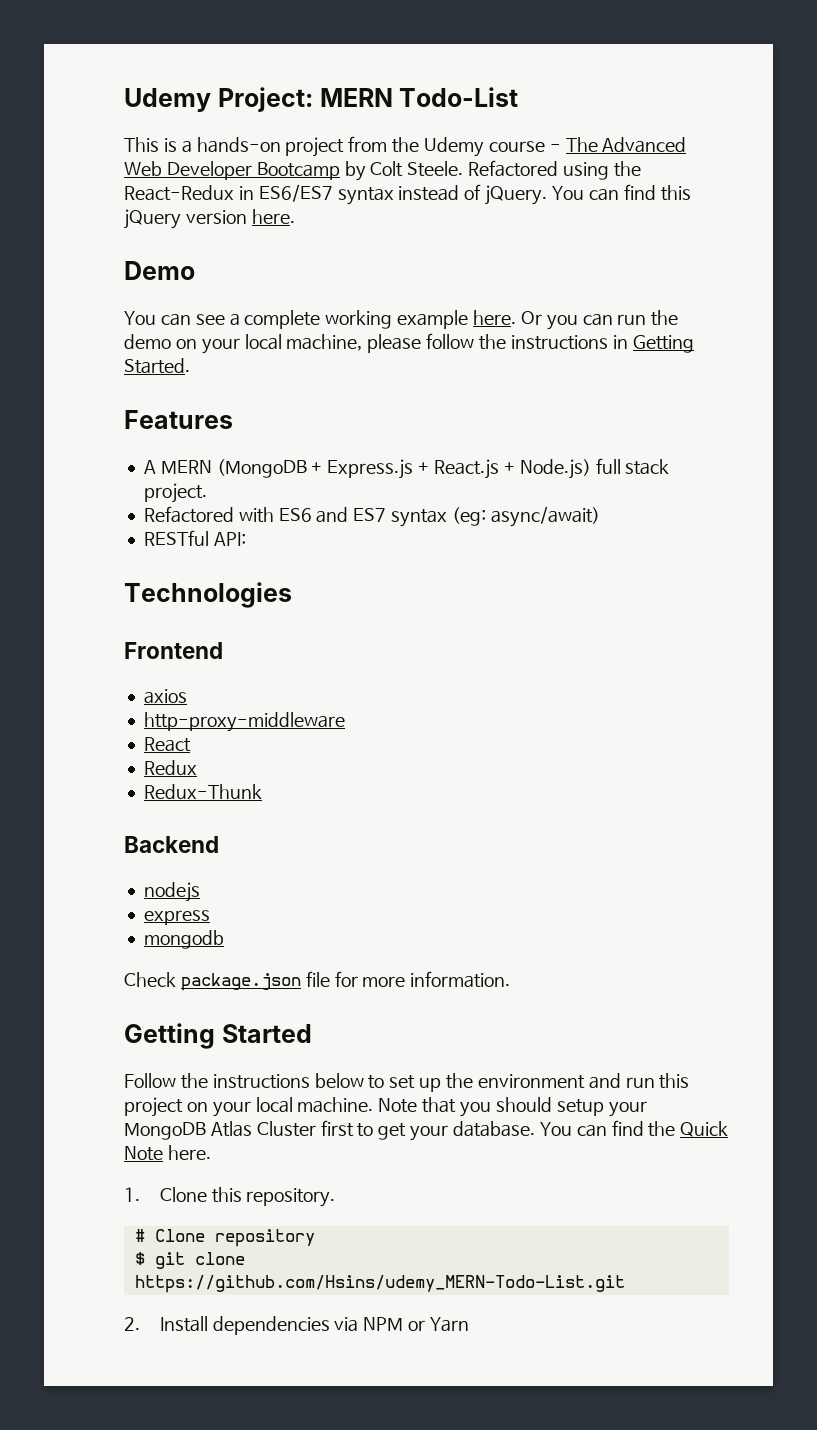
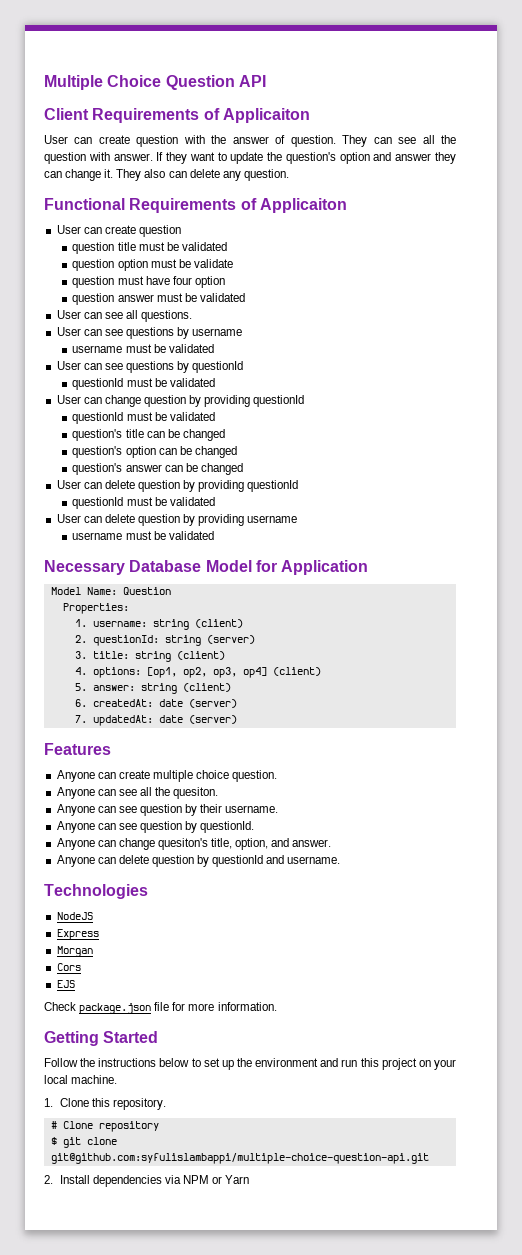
[124,87,519,112] [124,136,687,157] [124,160,641,181] [124,184,691,205] [124,209,295,229] [124,261,195,280] [124,310,679,330] [124,333,694,354] [124,358,190,374] [124,410,233,429] [143,458,670,479] [143,483,207,503] [143,506,600,527] [143,530,246,546] [124,582,292,608] [124,642,223,659] [143,689,187,704] [143,712,345,732] [143,737,191,752] [143,760,197,775] [143,784,262,799] [124,836,219,853] [143,882,200,902] [143,910,210,925] [143,930,224,949] Udemy Project: MERN Todo-List // This is a hands-on project from the Udemy course - The Advanced Web Developer Bootcamp by Colt Steele. Refactored using the React-Redux in ES6/ES7 syntax instead of jQuery. You can find this jQuery version here. // Demo // You can see a complete working example here. Or you can run the demo on your local machine, please follow the instructions in Getting Started. // Features // A MERN (MongoDB + Express.js + React.js + Node.js) full stack project. // Refactored with ES6 and ES7 syntax (eg: async/await) // RESTful API: // Technologies // Frontend // axios // http-proxy-middleware // React // Redux // Redux-Thunk // Backend // nodejs // express // mongodb -> [44,75,266,90] [44,108,310,123] [44,135,456,147] [44,152,457,164] [44,169,289,181] [44,198,347,213] [56,225,181,237] [72,242,227,254] [72,259,233,271] [72,276,225,288] [72,293,245,305] [56,310,193,322] [56,327,243,339] [72,344,214,353] [56,361,244,373] [72,378,215,390] [56,395,305,407] [72,412,215,424] [72,429,225,441] [72,446,237,458] [72,463,243,475] [56,480,299,492] [72,497,215,509] [56,514,298,526] [72,531,214,540] [44,560,369,575] [50,587,171,595] [62,603,129,614] [74,619,243,630] [74,635,255,646] [74,651,225,662] [74,667,321,678] [74,683,231,694] [74,699,237,708] [74,715,237,726] [44,743,111,755] [56,770,278,782] [56,787,219,799] [56,804,279,816] [56,821,255,833] [56,838,332,850] [56,855,341,867] [44,884,148,899] [56,912,93,920] [56,929,99,940] [56,946,93,957] [56,963,81,971] [56,980,75,988] Multiple Choice Question API // Client Requirements of Applicaiton // User can create question with the answer of question. They can see all the question with answer. If they want to update the question's option and answer they can change it. They also can delete any question. // Functional Requirements of Applicaiton // User can create question // question title must be validated // question option must be validate // question must have four option // question answer must be validated // User can see all questions. // User can see questions by username // username must be validated // User can see questions by questionId // questionId must be validated // User can change question by providing questionId // questionId must be validated // question's title can be changed // question's option can be changed // question's answer can be changed // User can delete question by providing questionId // questionId must be validated // User can delete question by providing username // username must be validated // Necessary Database Model for Application // Model Name: Question // Properties: // 1. username: string (client) // 2. questionId: string (server) // 3. title: string (client) // 4. options: [op1, op2, op3, op4] (client) // 5. answer: string (client) // 6. createdAt: date (server) // 7. updatedAt: date (server) // Features // Anyone can create multiple choice question. // Anyone can see all the quesiton. // Anyone can see question by their username. // Anyone can see question by questionId. // Anyone can change quesiton's title, option, and answer. // Anyone can delete question by questionId and username. // Technologies // NodeJS // Express // Morgan // Cors // EJS
[378,1097,647,1117] [124,1120,729,1141] [124,1145,211,1161] Note that you should setup your MongoDB Atlas Cluster first to get your database. You can find the Quick Note here. -> (118, 1079) none
[134,1275,625,1293] https://github.com/Hsins/udemy_MERN-Todo-List.git -> [50,1153,429,1164] git@github.com:syfulislambappi/multiple-choice-question-api.git

